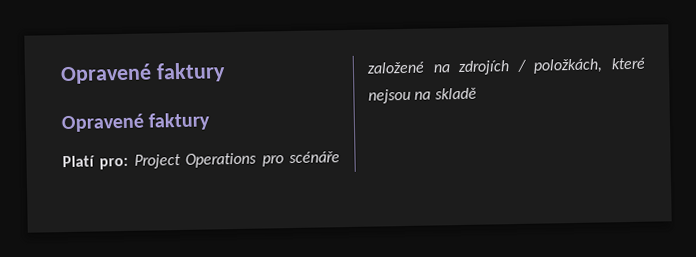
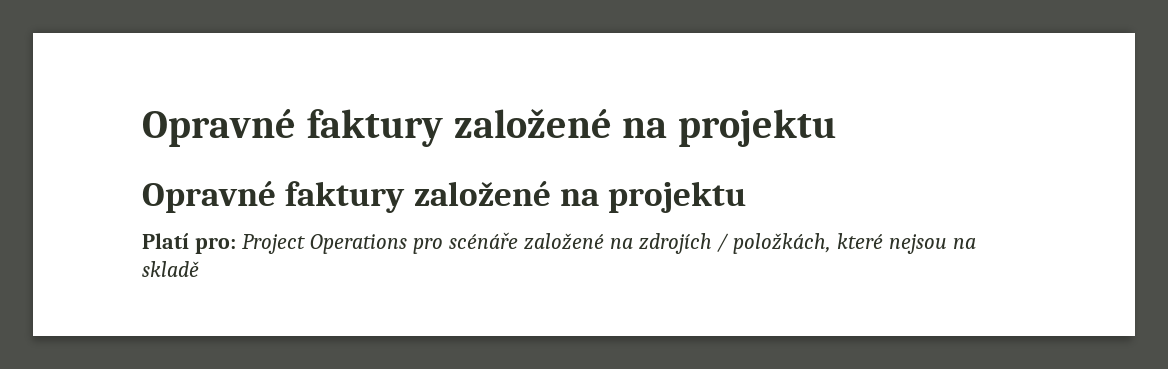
[60,62,226,85] [61,112,211,133] Opravené faktury // Opravené faktury -> [142,109,837,147] [142,181,747,213] Opravné faktury založené na projektu // Opravné faktury založené na projektu

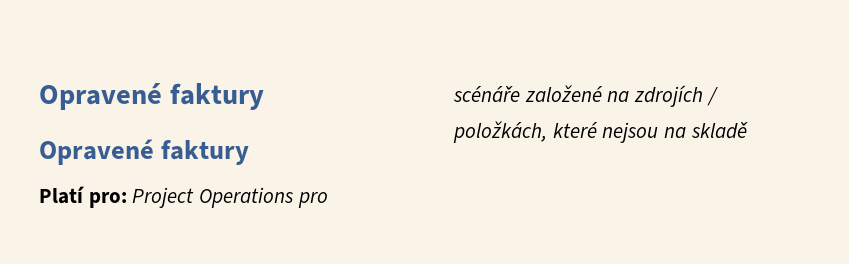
[142,109,837,147] [142,181,747,213] Opravné faktury založené na projektu // Opravné faktury založené na projektu -> [39,83,264,110] [39,139,250,165] Opravené faktury // Opravené faktury

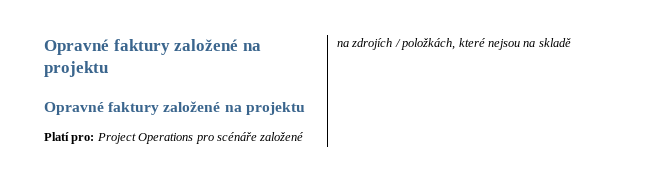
[39,83,264,110] [39,139,250,165] Opravené faktury // Opravené faktury -> [44,39,261,55] [44,61,108,77] [44,101,305,115] Opravné faktury založené na projektu // Opravné faktury založené na projektu

